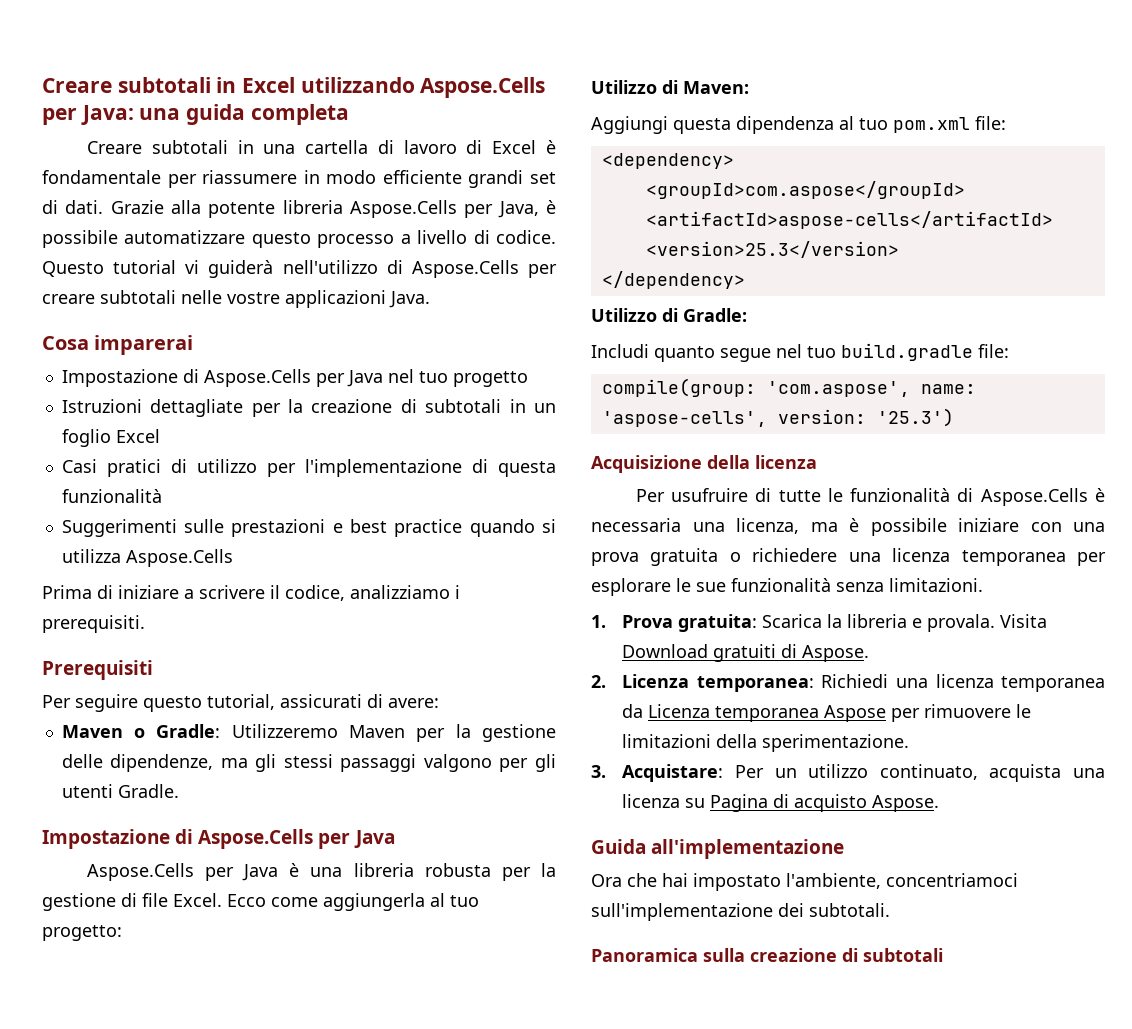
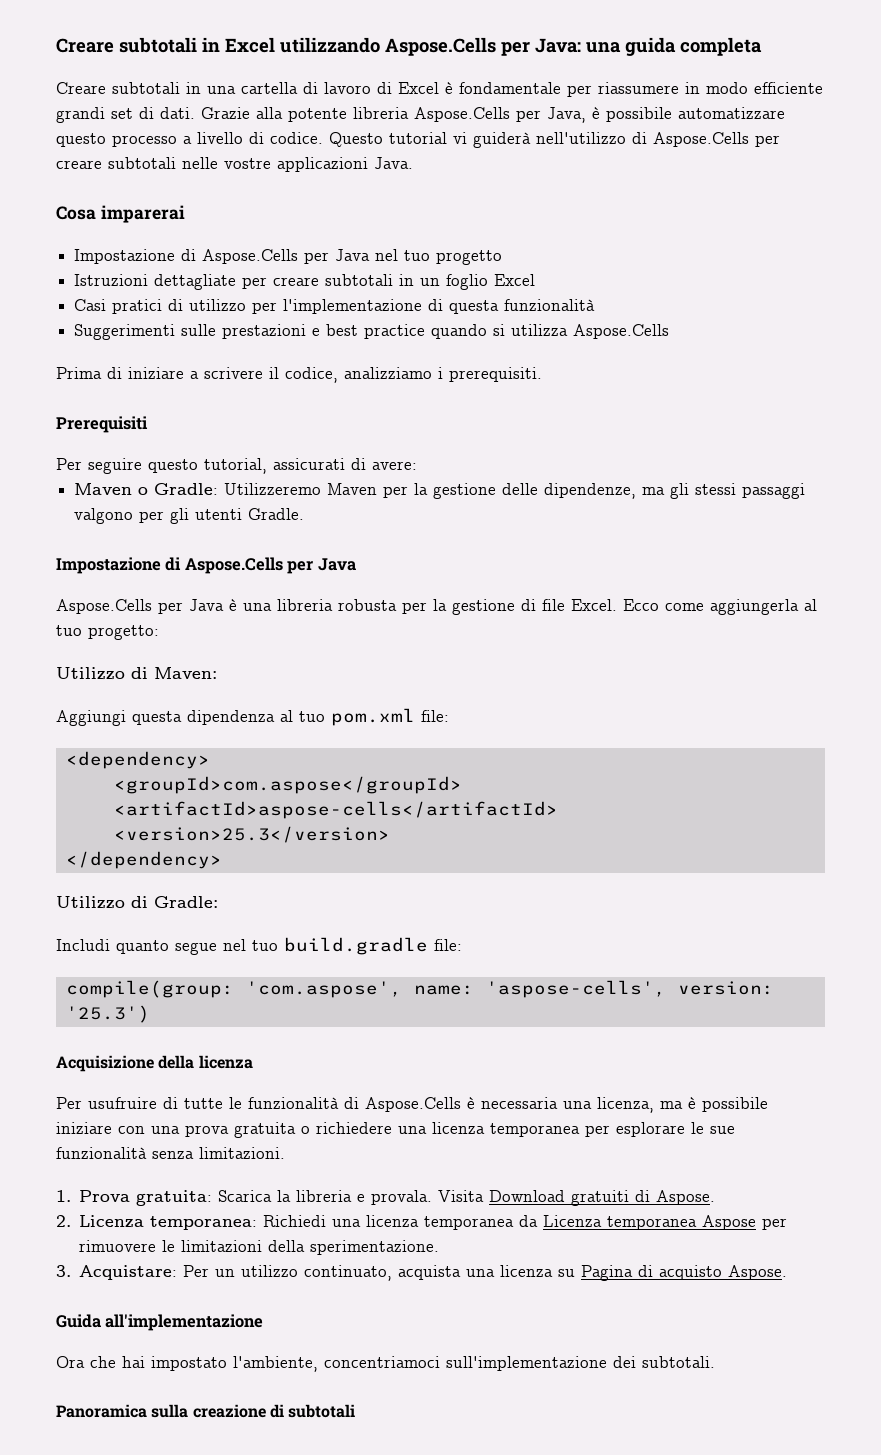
[288,399,417,413] la creazione di -> [273,277,320,286] creare

